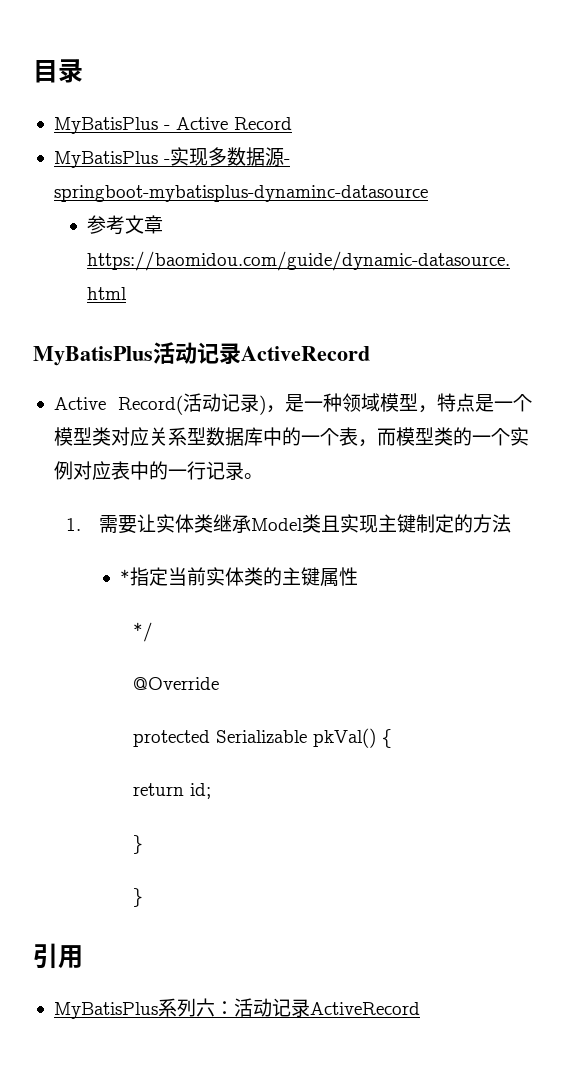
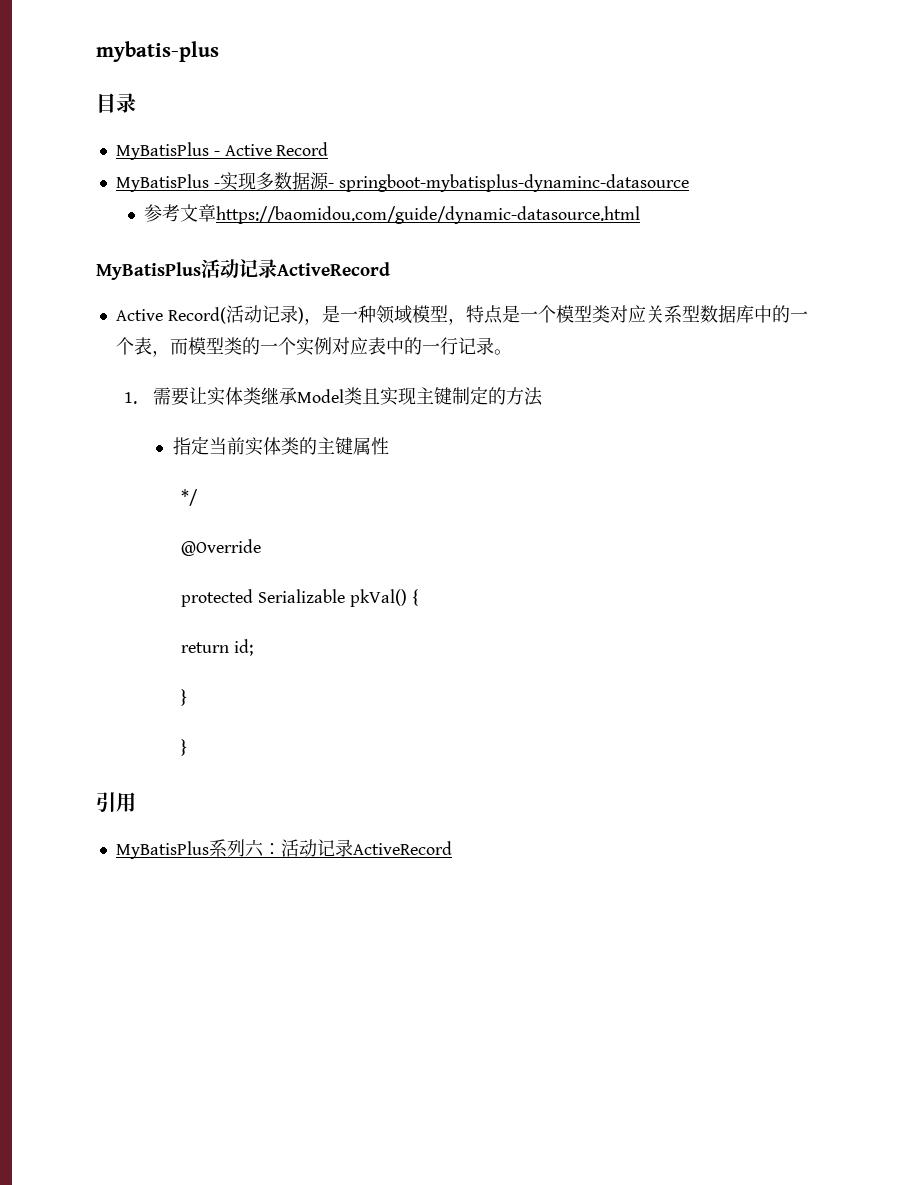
(33, 71) none -> [96,41,219,62] mybatis-plus //
[120,569,131,584] * -> (543, 396) none

